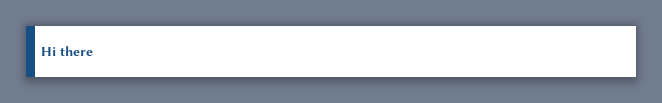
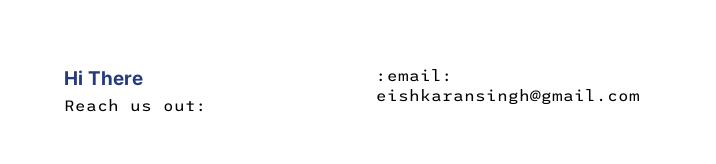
[60,46,93,56] there -> [88,71,144,86] [64,99,207,112] [376,69,453,82] [376,89,640,105] There // Reach us out: // :email: eishkaransingh@gmail.com

